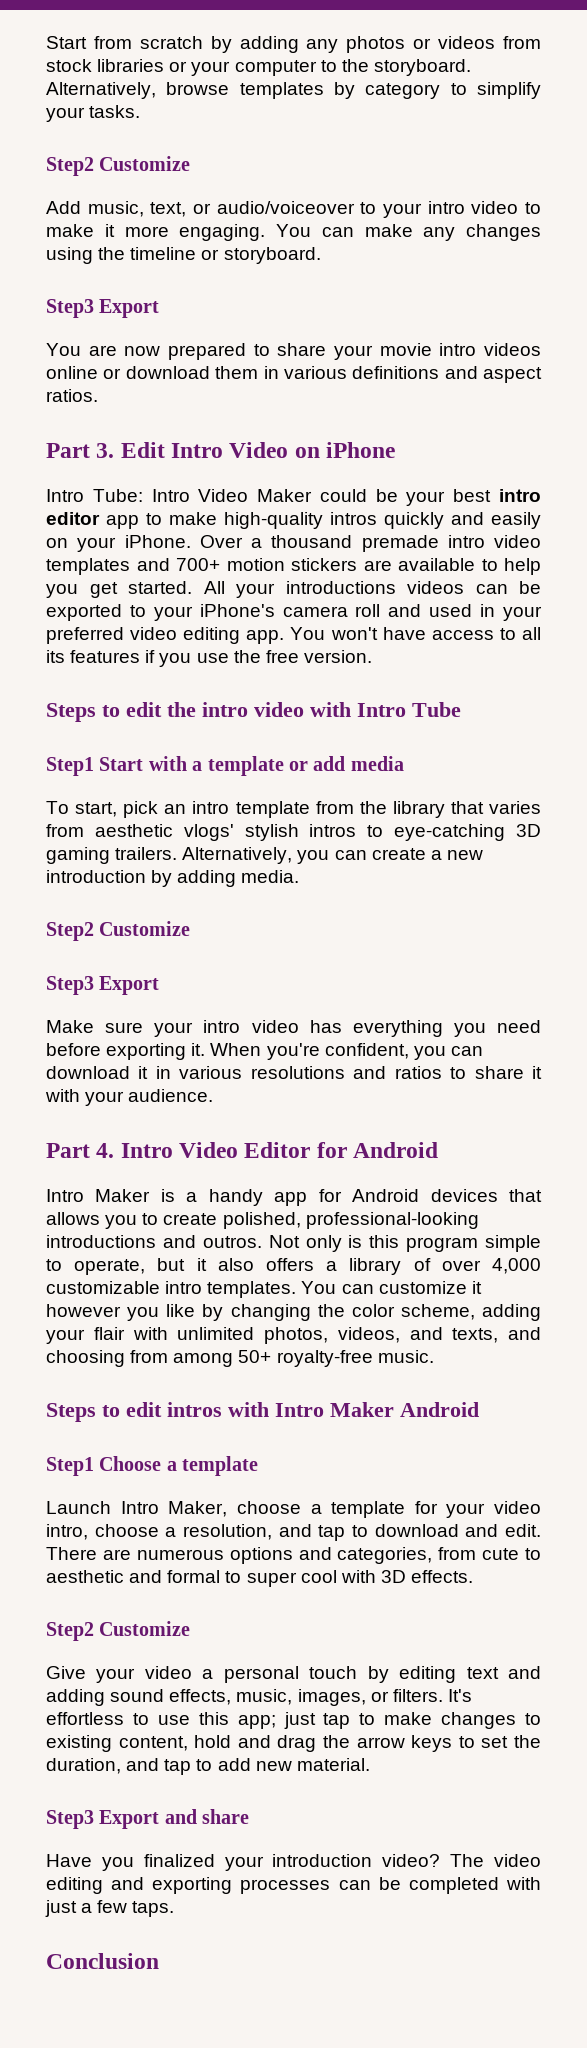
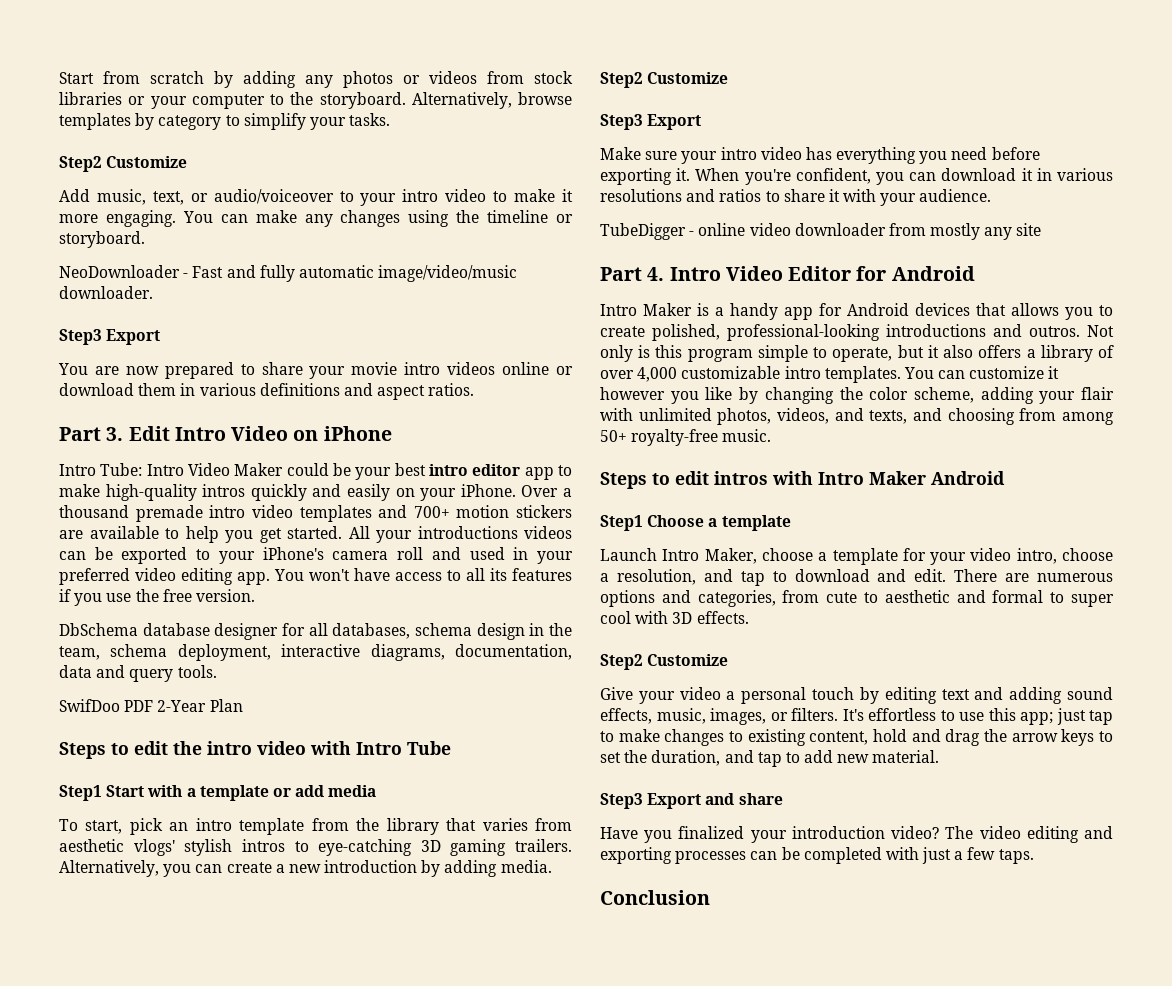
(321, 255) none -> [59,265,518,282] [59,286,153,299] // NeoDownloader - Fast and fully automatic image/video/music downloader.
(372, 656) none -> [59,623,572,640] [59,644,572,661] [59,665,217,682] [59,699,243,712] // DbSchema database designer for all databases, schema design in the team, schema deployment, interactive diagrams, documentation, data and query tools. // SwifDoo PDF 2-Year Plan
(214, 1095) none -> [600,223,1042,240] // TubeDigger - online video downloader from mostly any site

